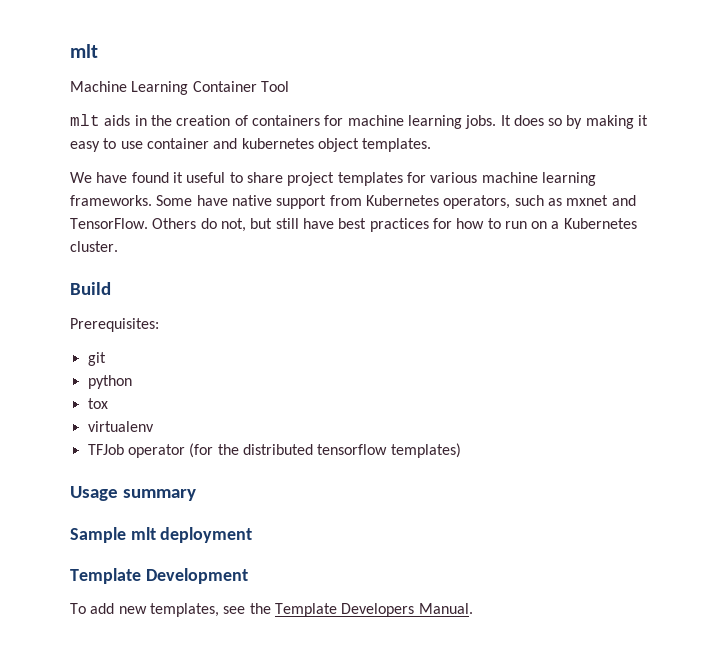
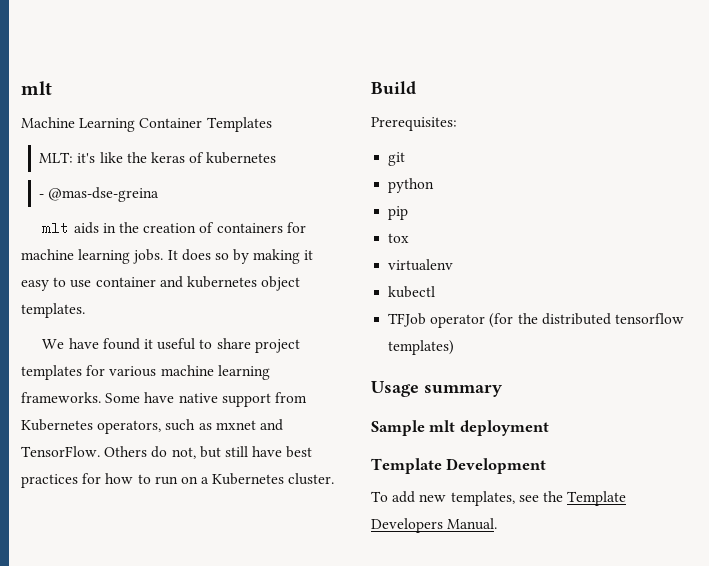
[260,81,289,92] Tool -> [206,117,272,132] [39,152,277,164] [39,187,160,202] Templates // MLT: it's like the keras of kubernetes // - @mas-dse-greina
(132, 382) none -> [388,206,409,220] // pip
(154, 426) none -> [388,286,436,298] // kubectl

